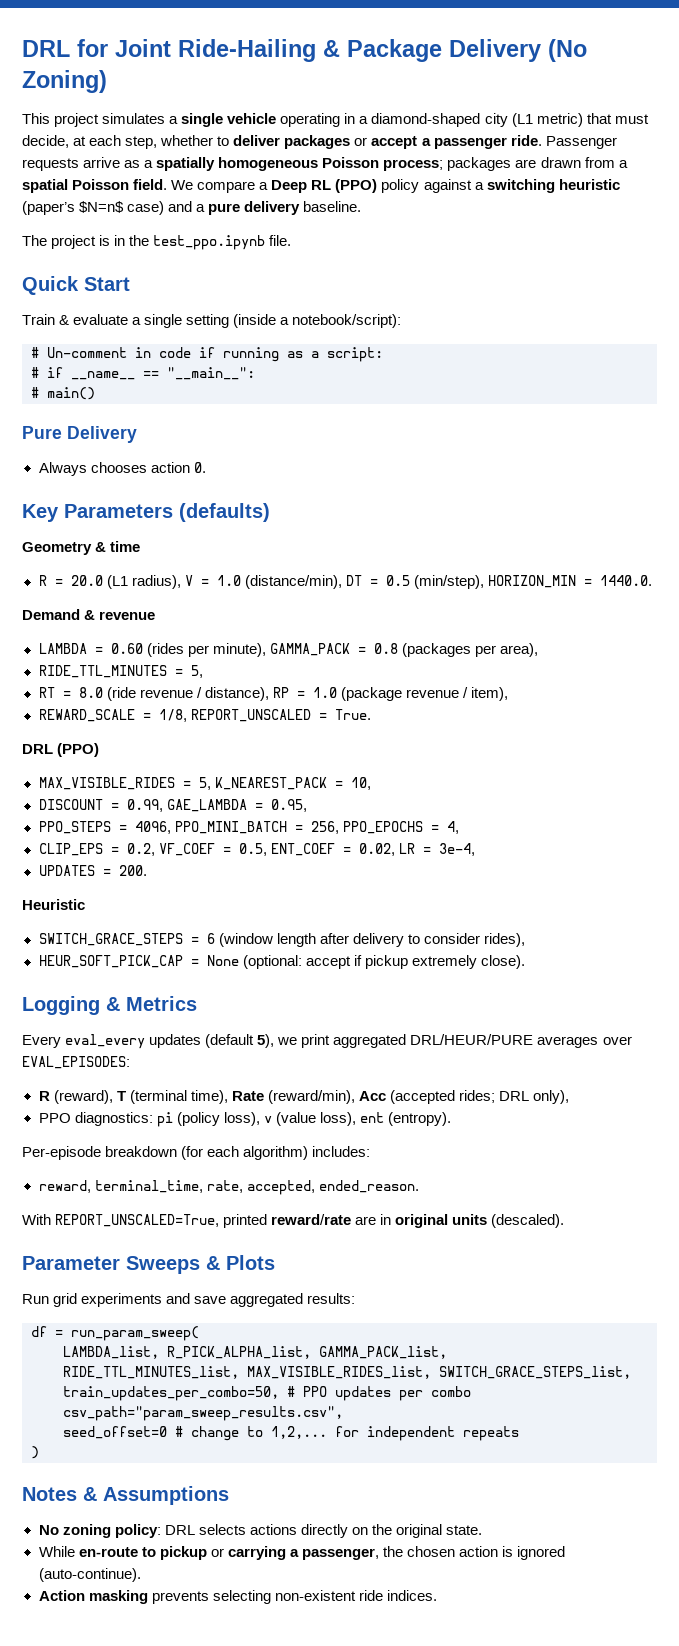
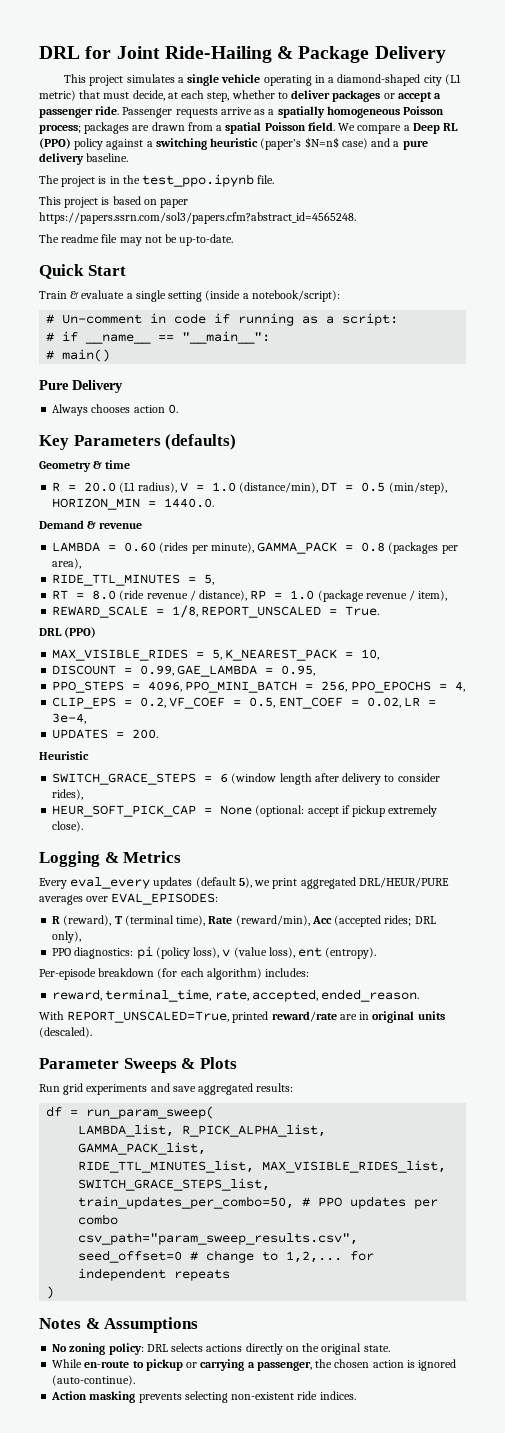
[548,39,587,62] [22,70,107,93] (No Zoning) -> (446, 54) none
(292, 240) none -> [39,196,189,208] [39,212,356,224] [39,234,234,246] // This project is based on paper https://papers.ssrn.com/sol3/papers.cfm?abstract_id=4565248. // The readme file may not be up-to-date.

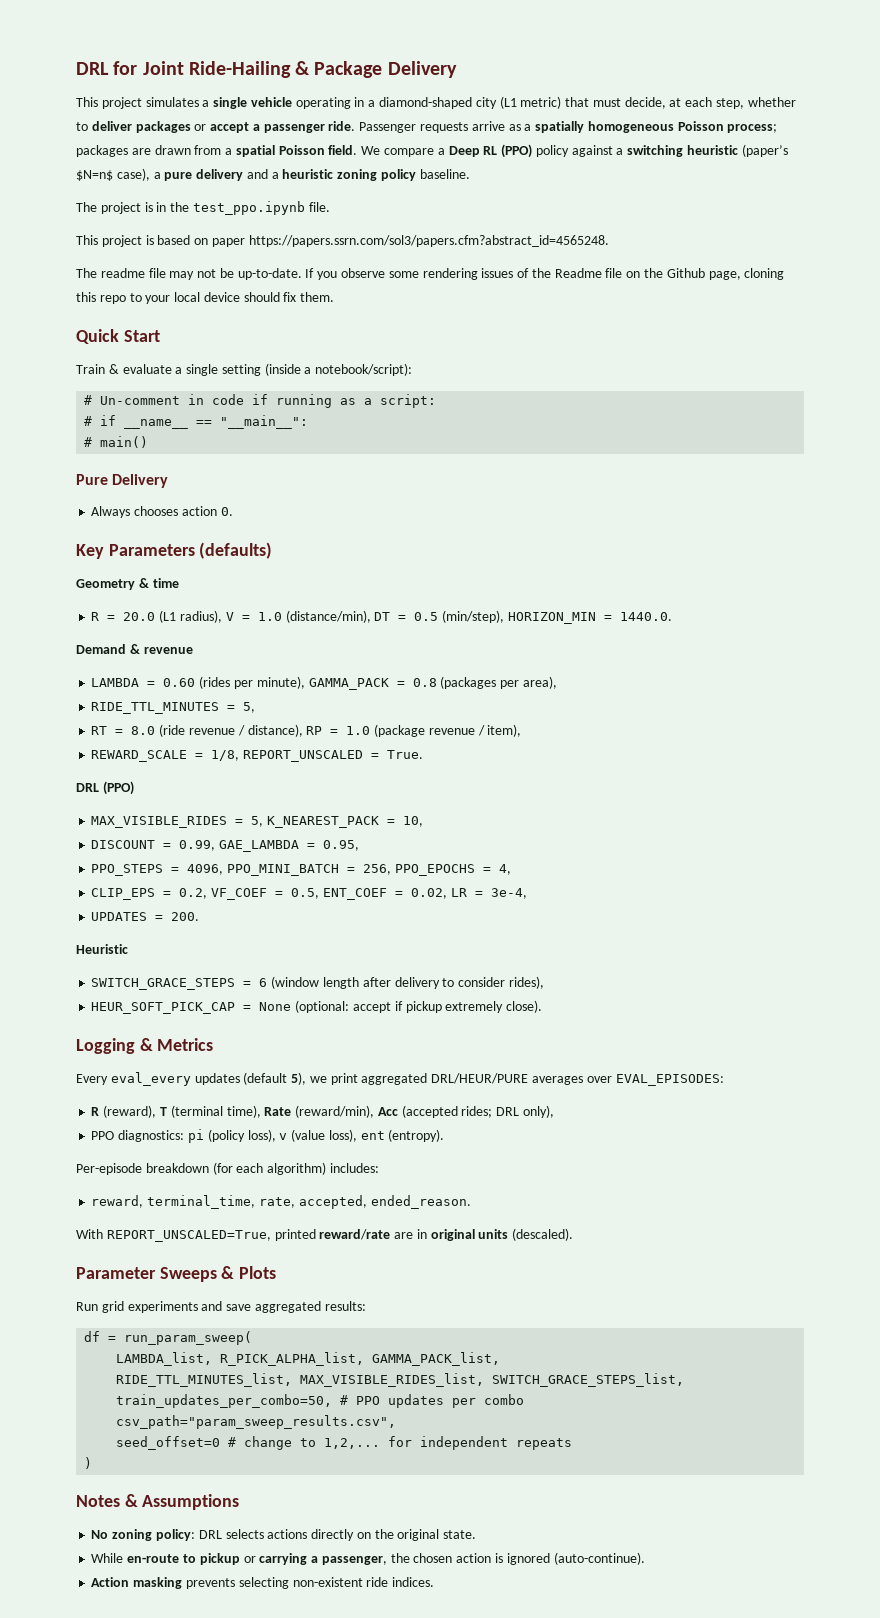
[341,138,391,149] case) and -> [116,168,150,181] case),
(84, 159) none -> [246,169,417,181] and a heuristic zoning policy
(234, 240) none -> [305,268,785,280] [76,292,335,304] If you observe some rendering issues of the Readme file on the Github page, cloning this repo to your local device should fix them.

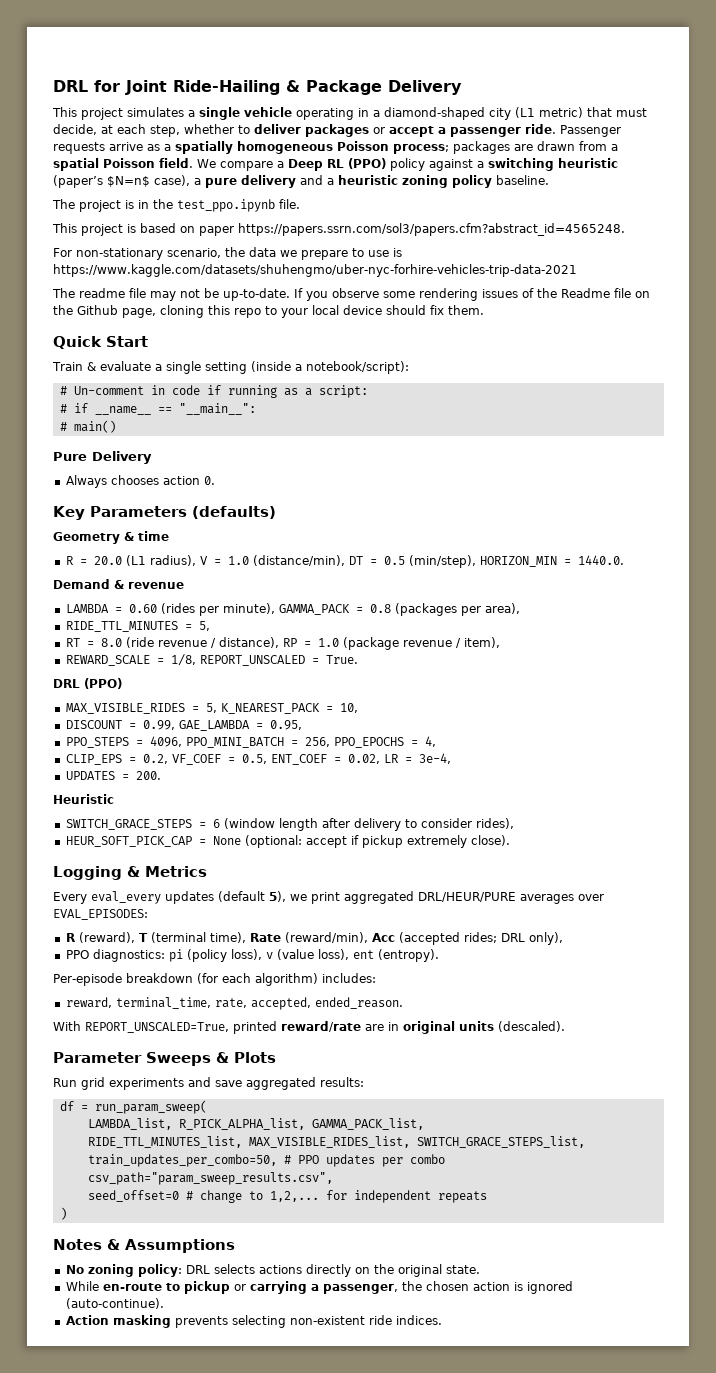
(609, 241) none -> [53,247,402,260] [53,264,577,277] // For non-stationary scenario, the data we prepare to use is https://www.kaggle.com/datasets/shuhengmo/uber-nyc-forhire-vehicles-trip-data-2021

